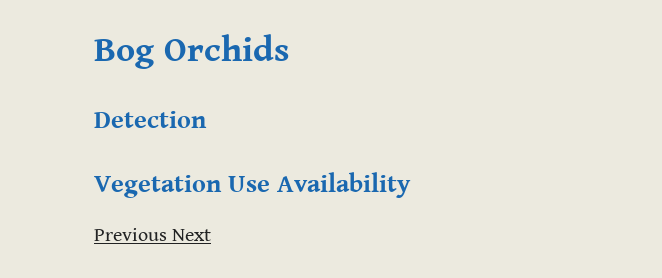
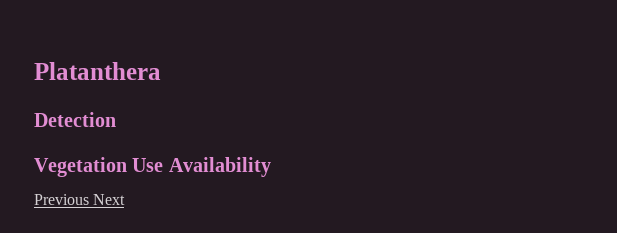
[94,34,289,69] Bog Orchids -> [34,62,161,80] Platanthera

